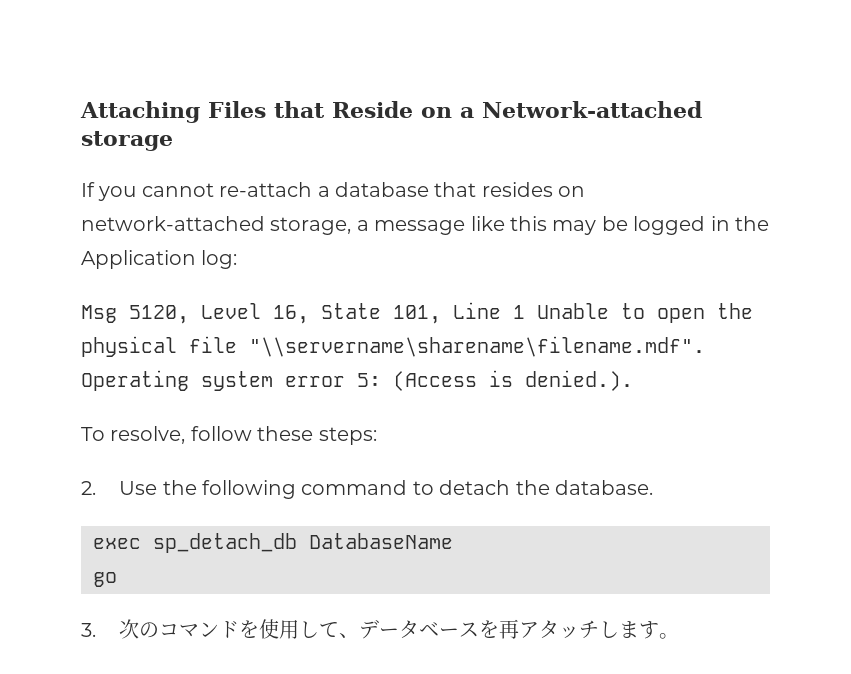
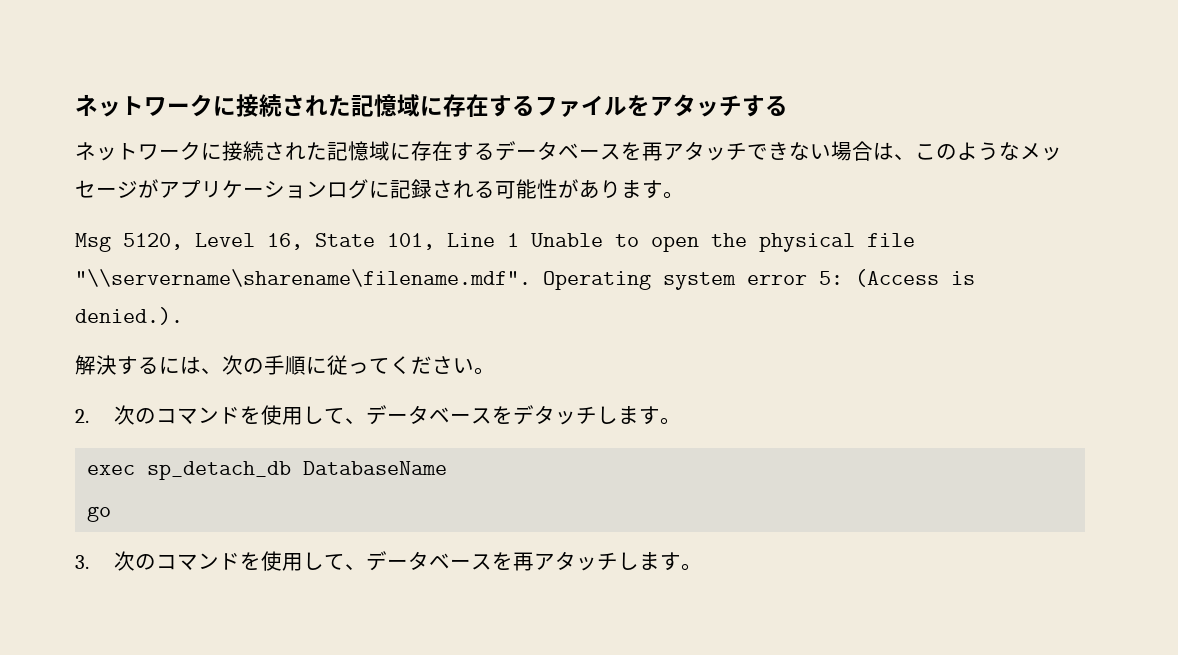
[80,101,702,123] [81,131,173,151] [81,182,586,201] [81,216,769,235] [81,250,238,269] Attaching Files that Reside on a Network-attached storage // If you cannot re-attach a database that resides on network-attached storage, a message like this may be logged in the Application log: -> [75,94,788,117] [75,141,1062,161] [75,179,684,199] ネットワークに接続された記憶域に存在するファイルをアタッチする // ネットワークに接続された記憶域に存在するデータベースを再アタッチできない場合は、このようなメッセージがアプリケーションログに記録される可能性があります。
[81,426,377,445] [81,480,653,499] To resolve, follow these steps: // 2. Use the following command to detach the database. -> [75,355,495,375] [75,405,681,425] 解決するには、次の手順に従ってください。 // 2.次のコマンドを使用して、データベースをデタッチします。

